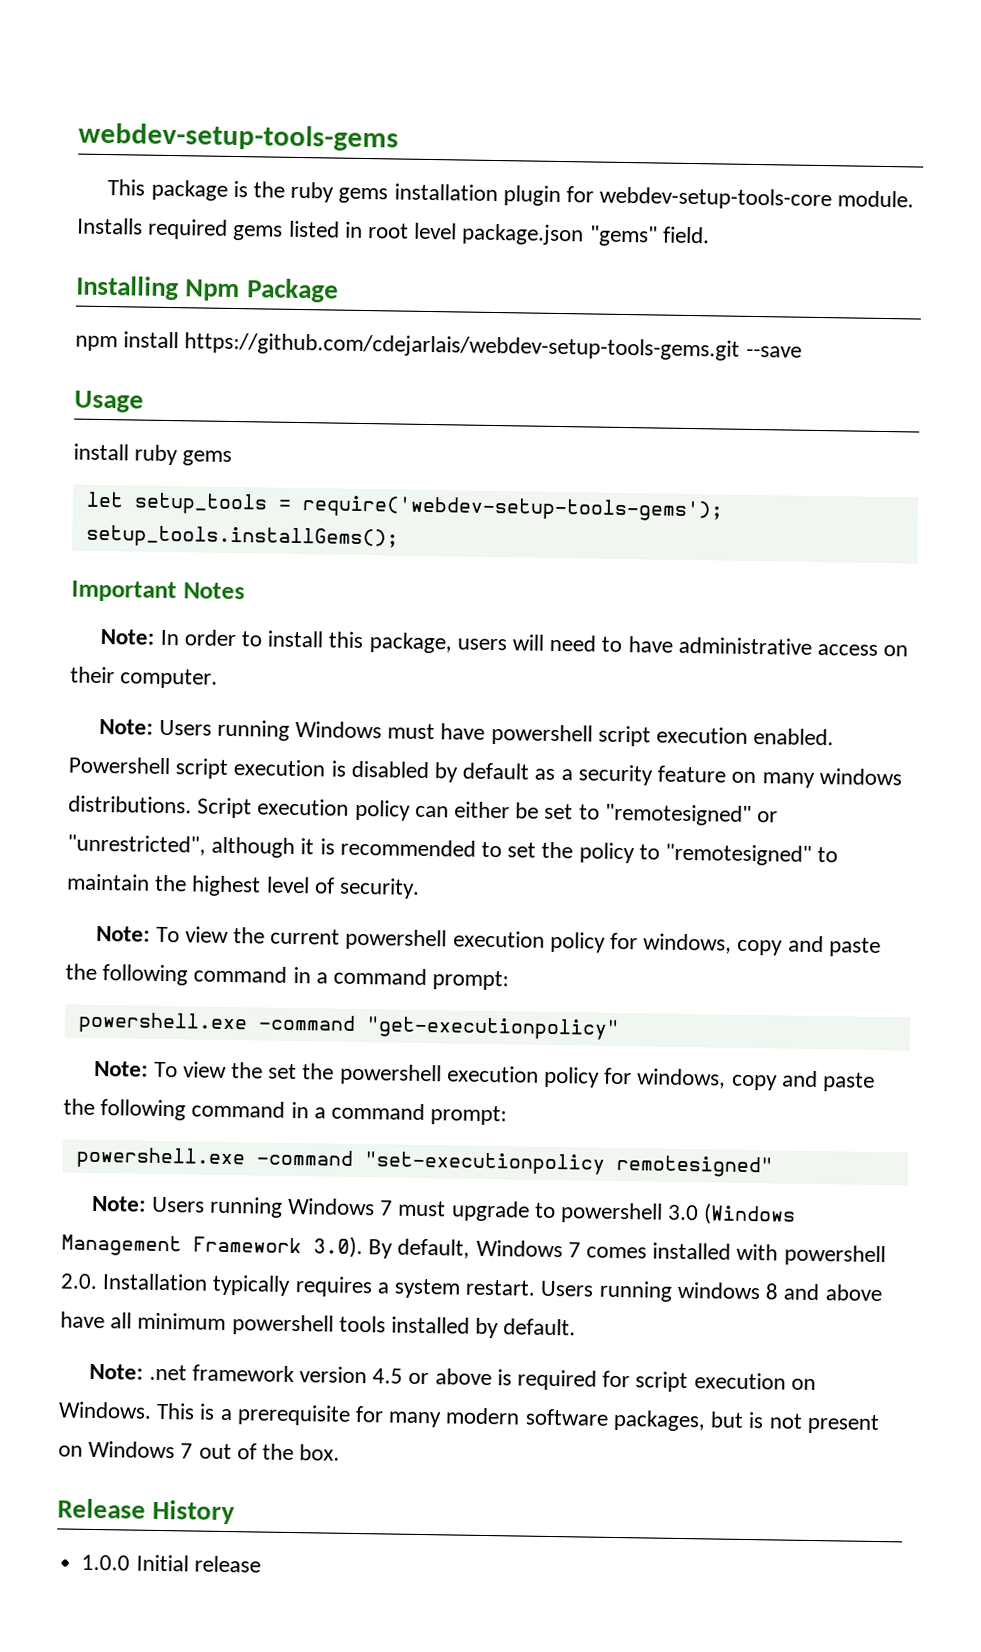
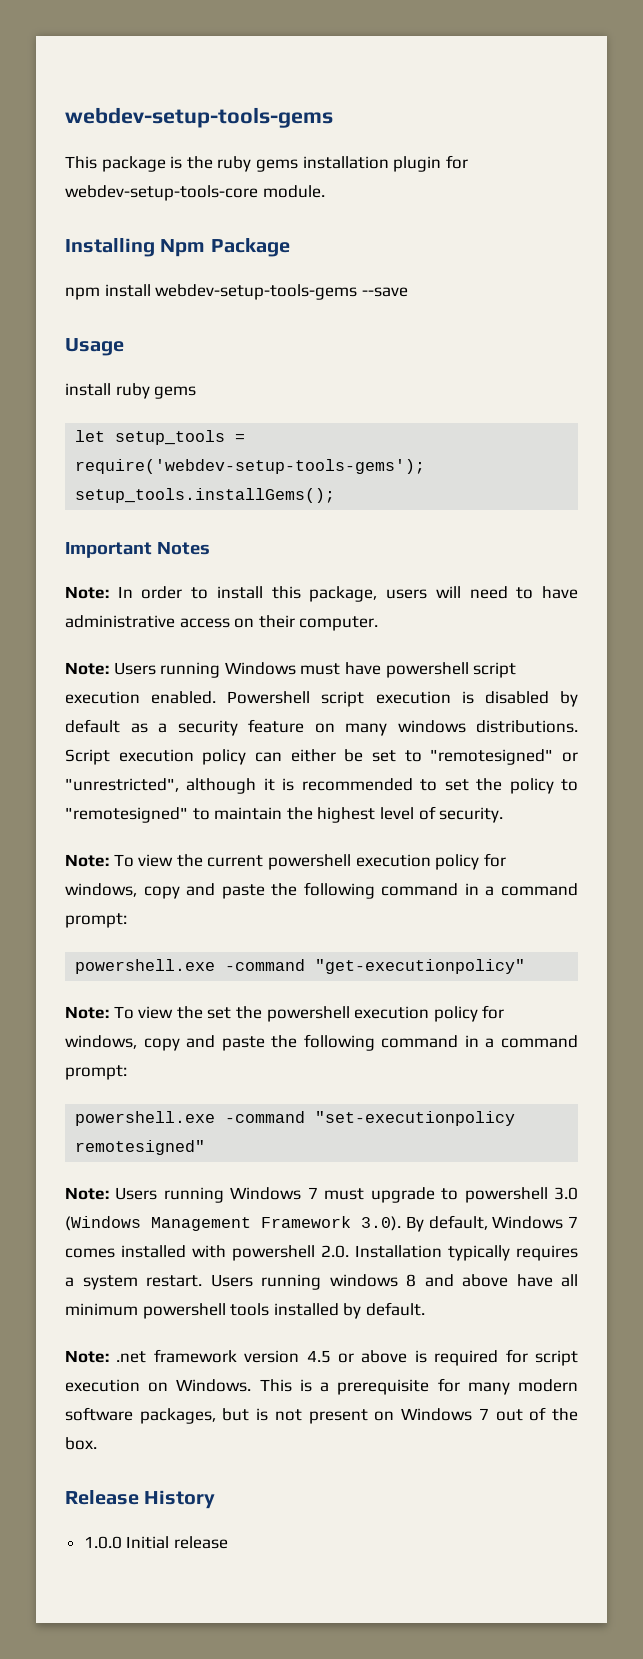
[77,217,710,247] Installs required gems listed in root level package.json "gems" field. -> (325, 191) none
[184,332,741,361] https://github.com/cdejarlais/webdev-setup-tools-gems.git -> [155,284,358,300] webdev-setup-tools-gems

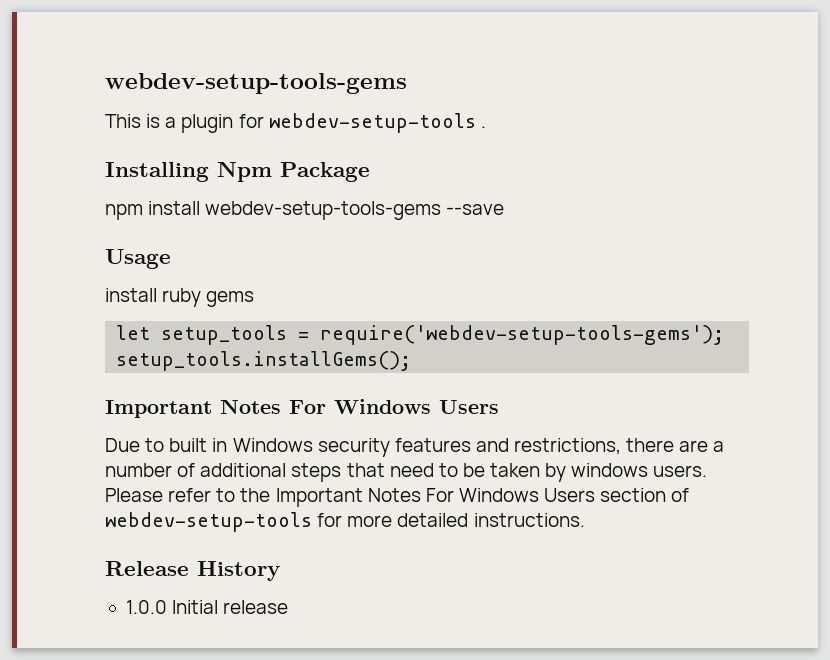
[101,155,468,172] [65,185,325,201] package is the ruby gems installation plugin for webdev-setup-tools-core module. -> [146,113,486,133] is a plugin for webdev-setup-tools .
[65,586,578,602] [65,615,379,631] [65,662,517,678] [65,691,579,707] [65,719,578,736] [65,749,578,765] [65,778,579,794] [65,806,504,823] [65,853,506,870] [65,882,578,899] [65,913,127,928] [75,959,526,974] [65,1005,505,1022] [65,1034,578,1051] [65,1065,127,1080] [75,1111,516,1126] [75,1140,206,1155] [65,1187,578,1203] [65,1215,578,1232] [65,1245,578,1261] [65,1274,578,1290] [65,1302,425,1319] [65,1349,578,1366] [65,1378,578,1395] [65,1407,579,1424] [65,1437,97,1450] // Note: In order to install this package, users will need to have administrative access on their computer. // Note: Users running Windows must have powershell script execution enabled. Powershell script execution is disabled by default as a security feature on many windows distributions. Script execution policy can either be set to "remotesigned" or "unrestricted", although it is recommended to set the policy to "remotesigned" to maintain the highest level of security. // Note: To view the current powershell execution policy for windows, copy and paste the following command in a command prompt: // powershell.exe -command "get-executionpolicy" // Note: To view the set the powershell execution policy for windows, copy and paste the following command in a command prompt: // powershell.exe -command "set-executionpolicy remotesigned" // Note: Users running Windows 7 must upgrade to powershell 3.0 (Windows Management Framework 3.0). By default, Windows 7 comes installed with powershell 2.0. Installation typically requires a system restart. Users running windows 8 and above have all minimum powershell tools installed by default. // Note: .net framework version 4.5 or above is required for script execution on Windows. This is a prerequisite for many modern software packages, but is not present on Windows 7 out of the box. -> [289,399,499,414] [105,438,725,457] [105,463,708,482] [105,488,690,507] [105,512,585,532] For Windows Users // Due to built in Windows security features and restrictions, there are a number of additional steps that need to be taken by windows users. Please refer to the Important Notes For Windows Users section of webdev-setup-tools for more detailed instructions.

